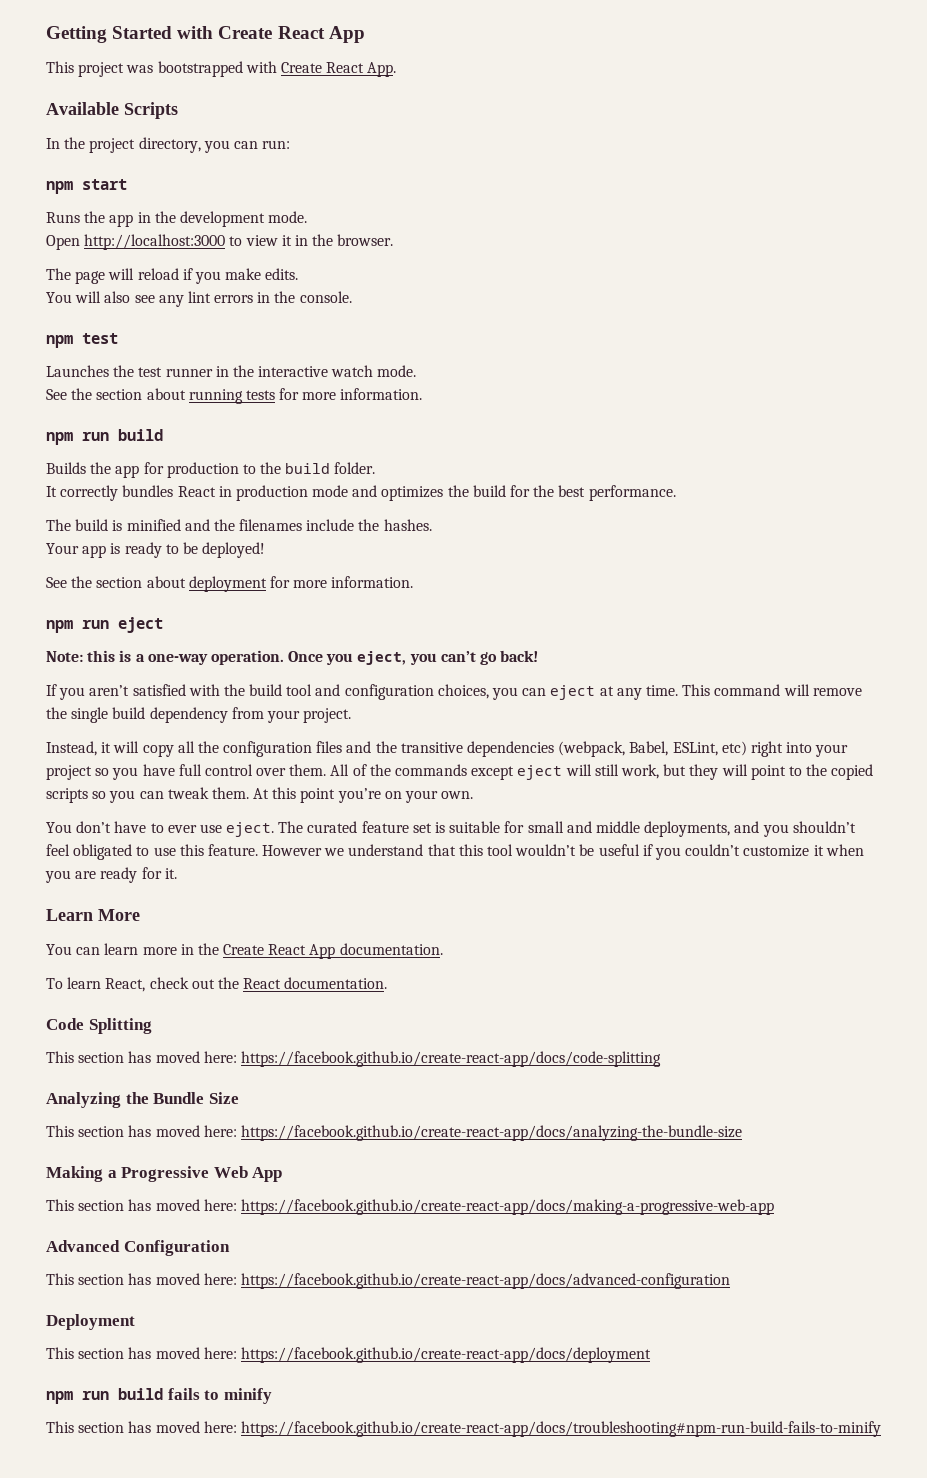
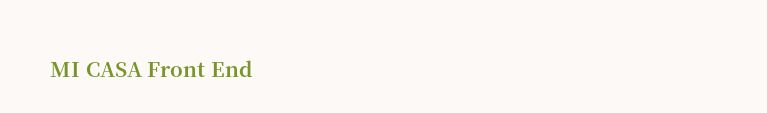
[46,26,365,43] [46,61,397,77] [46,102,178,119] [46,137,291,153] [46,179,127,194] [46,211,308,227] [46,234,394,250] [46,268,299,284] [46,291,352,307] [46,333,118,348] [46,365,417,377] [46,388,423,404] [46,429,163,445] [46,462,376,478] [46,485,676,501] [46,519,432,531] [46,542,266,558] [46,576,414,592] [46,617,163,633] [46,650,539,665] [46,684,862,700] [46,707,352,723] [46,741,849,757] [46,764,874,780] [46,787,474,803] [46,821,856,837] [46,844,864,860] [45,867,177,883] [46,909,140,921] [46,943,443,959] [46,977,388,992] [46,1018,152,1034] [46,1051,661,1067] [46,1092,239,1108] [46,1125,742,1141] [46,1166,283,1182] [46,1199,774,1215] [46,1240,230,1256] [46,1273,730,1289] [46,1314,135,1330] [46,1347,651,1363] [46,1388,272,1404] [46,1421,881,1437] Getting Started with Create React App // This project was bootstrapped with Create React App. // Available Scripts // In the project directory, you can run: // npm start // Runs the app in the development mode. // Open http://localhost:3000 to view it in the browser. // The page will reload if you make edits. // You will also see any lint errors in the console. // npm test // Launches the test runner in the interactive watch mode. // See the section about running tests for more information. // npm run build // Builds the app for production to the build folder. // It correctly bundles React in production mode and optimizes the build for the best performance. // The build is minified and the filenames include the hashes. // Your app is ready to be deployed! // See the section about deployment for more information. // npm run eject // Note: this is a one-way operation. Once you eject, you can’t go back! // If you aren’t satisfied with the build tool and configuration choices, you can eject at any time. This command will remove the single build dependency from your project. // Instead, it will copy all the configuration files and the transitive dependencies (webpack, Babel, ESLint, etc) right into your project so you have full control over them. All of the commands except eject will still work, but they will point to the copied scripts so you can tweak them. At this point you’re on your own. // You don’t have to ever use eject. The curated feature set is suitable for small and middle deployments, and you shouldn’t feel obligated to use this feature. However we understand that this tool wouldn’t be useful if you couldn’t customize it when you are ready for it. // Learn More // You can learn more in the Create React App documentation. // To learn React, check out the React documentation. // Code Splitting // This section has moved here: https://facebook.github.io/create-react-app/docs/code-splitting // Analyzing the Bundle Size // This section has moved here: https://facebook.github.io/create-react-app/docs/analyzing-the-bundle-size // Making a Progressive Web App // This section has moved here: https://facebook.github.io/create-react-app/docs/making-a-progressive-web-app // Advanced Configuration // This section has moved here: https://facebook.github.io/create-react-app/docs/advanced-configuration // Deployment // This section has moved here: https://facebook.github.io/create-react-app/docs/deployment // npm run build fails to minify // This section has moved here: https://facebook.github.io/create-react-app/docs/troubleshooting#npm-run-build-fails-to-minify -> [50,60,252,77] MI CASA Front End

